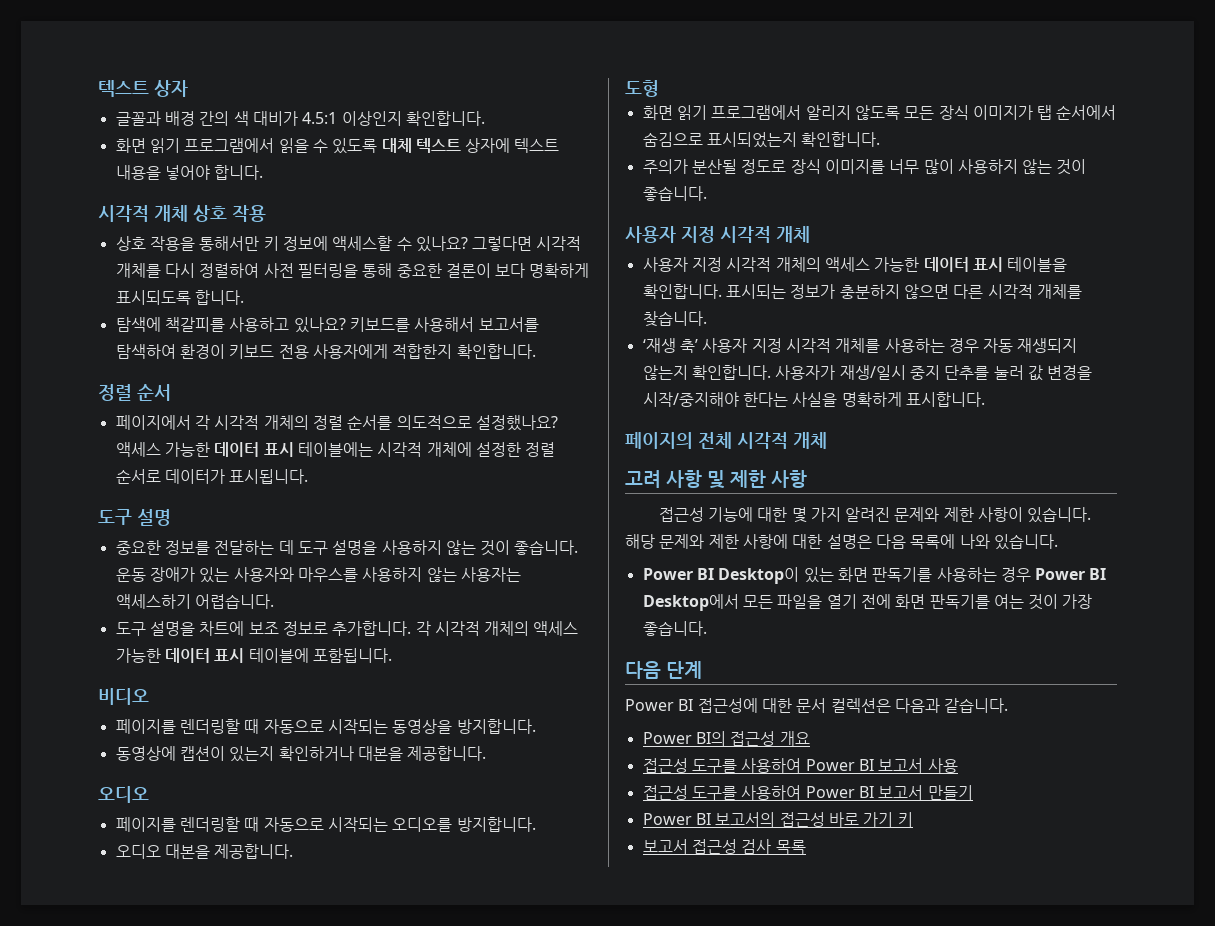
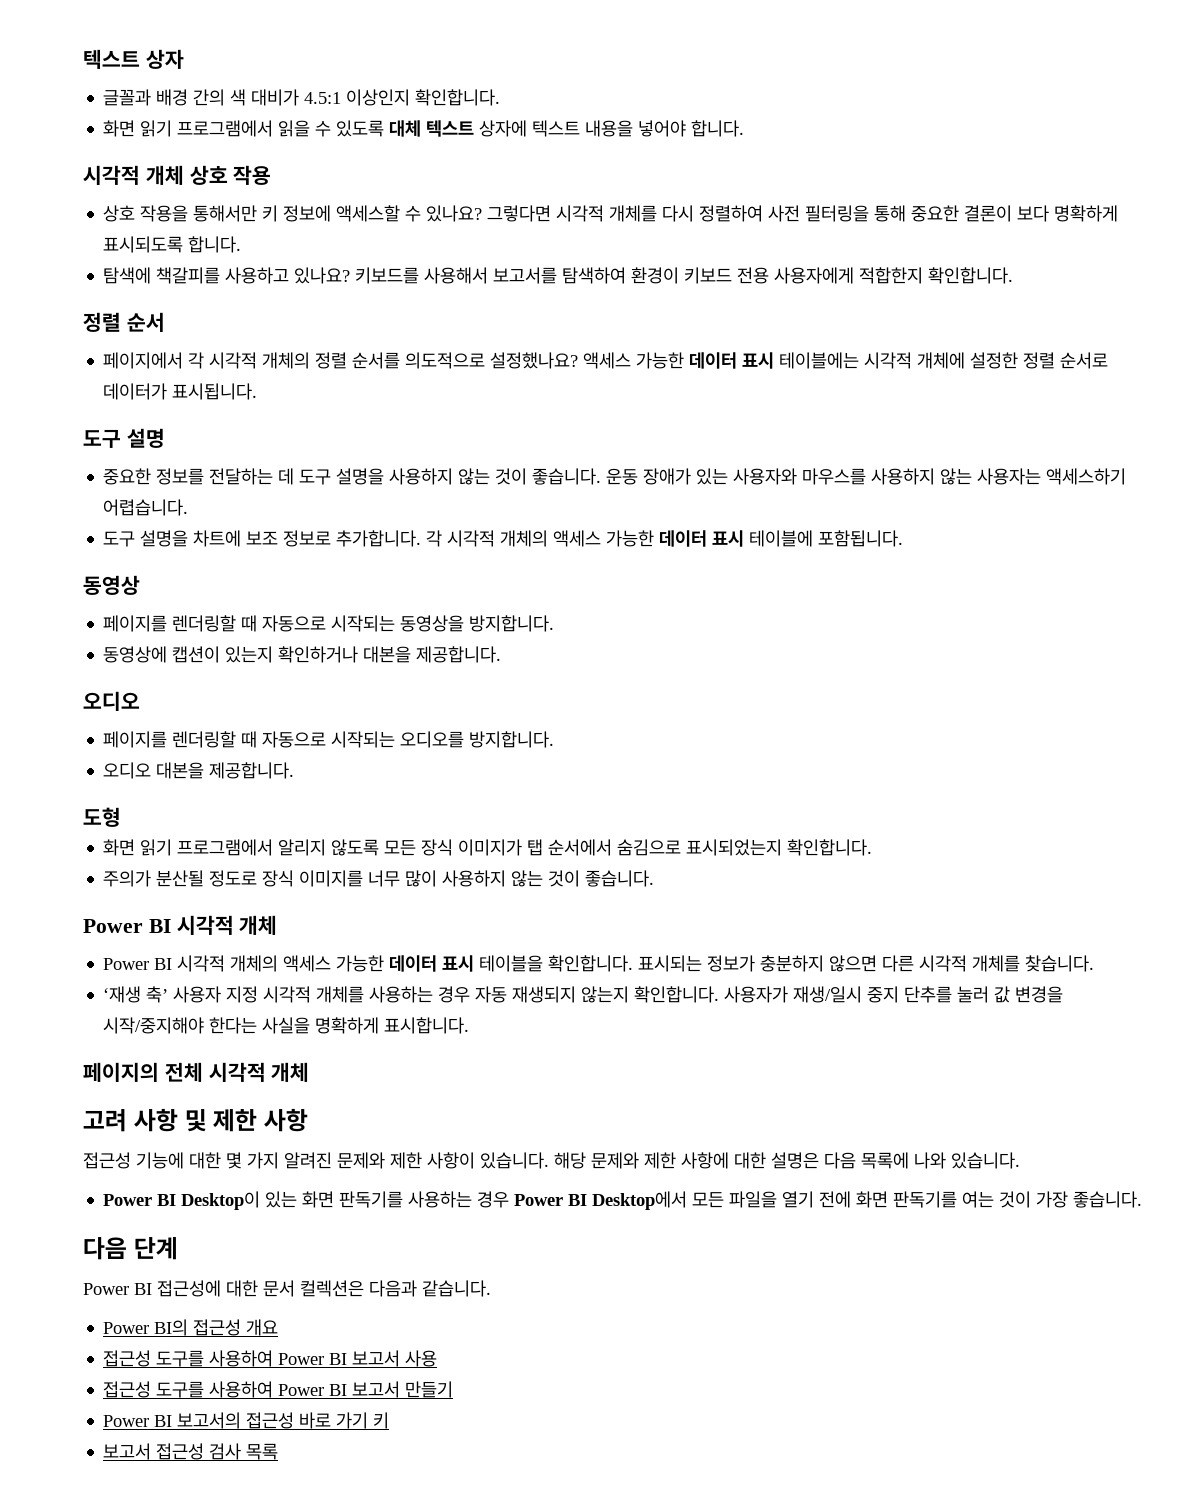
[98,688,149,705] 비디오 -> [83,575,140,595] 동영상
[625,226,810,243] [642,257,722,272] 사용자 지정 시각적 개체 // 사용자 지정 -> [83,915,278,935] [103,958,173,970] Power BI 시각적 개체 // Power BI

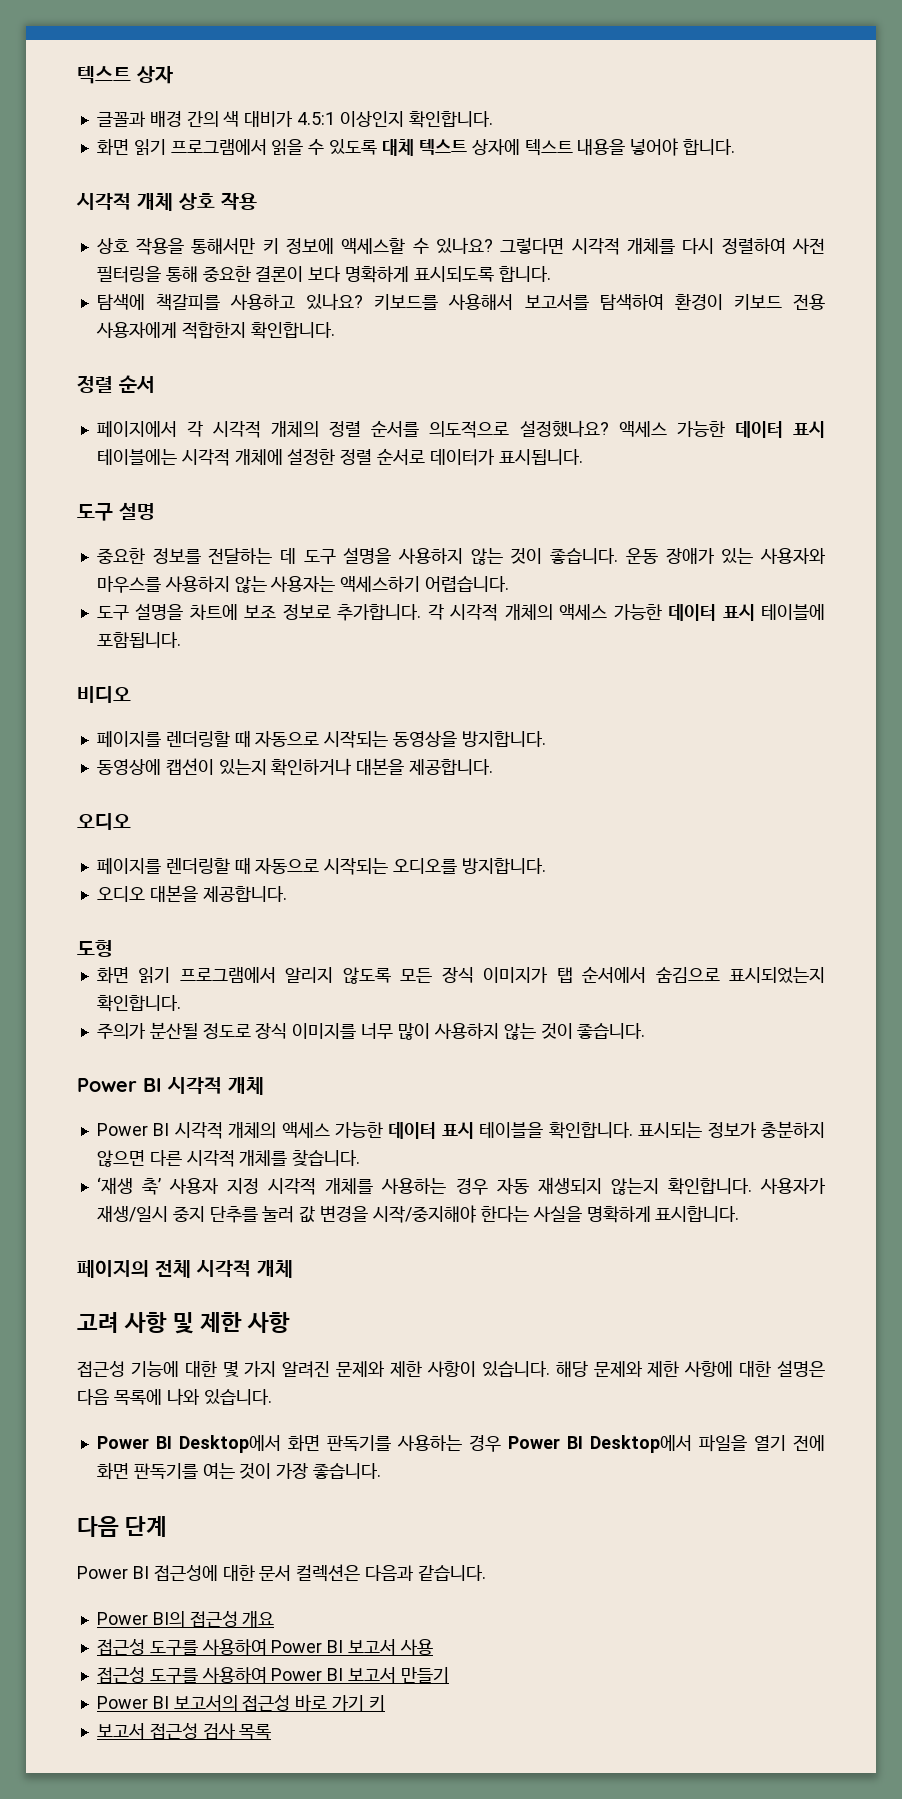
[83,575,140,595] 동영상 -> [77,686,131,703] 비디오
[181,1191,298,1210] Desktop이 있는 -> [178,1435,281,1453] Desktop에서
[692,1192,725,1208] 모든 -> (692, 1444) none

